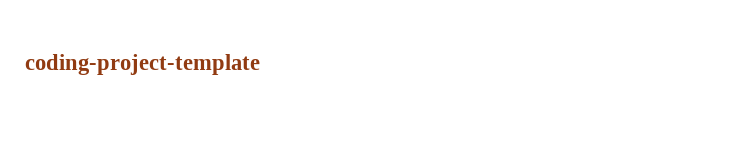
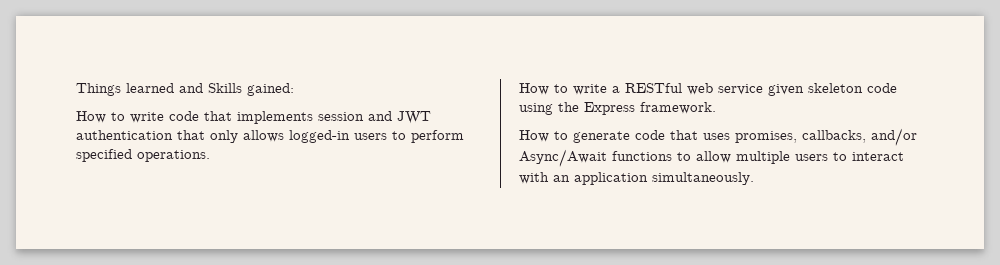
[25,54,260,75] coding-project-template -> [76,83,294,96] [76,111,431,124] [76,130,464,143] [76,149,210,162] [519,83,897,96] [519,102,716,115] [519,128,917,146] [519,149,904,167] [519,172,754,185] Things learned and Skills gained: // How to write code that implements session and JWT authentication that only allows logged-in users to perform specified operations. // How to write a RESTful web service given skeleton code using the Express framework. // How to generate code that uses promises, callbacks, and/or Async/Await functions to allow multiple users to interact with an application simultaneously.

